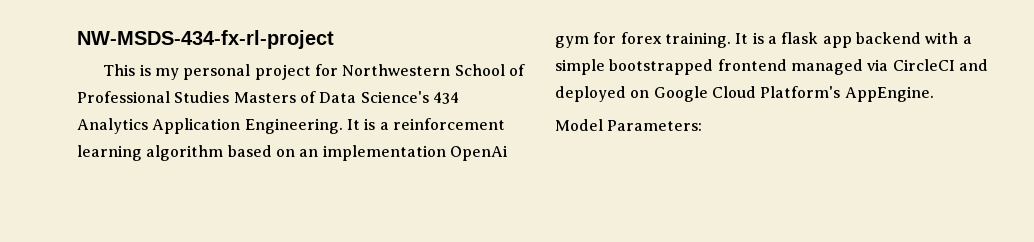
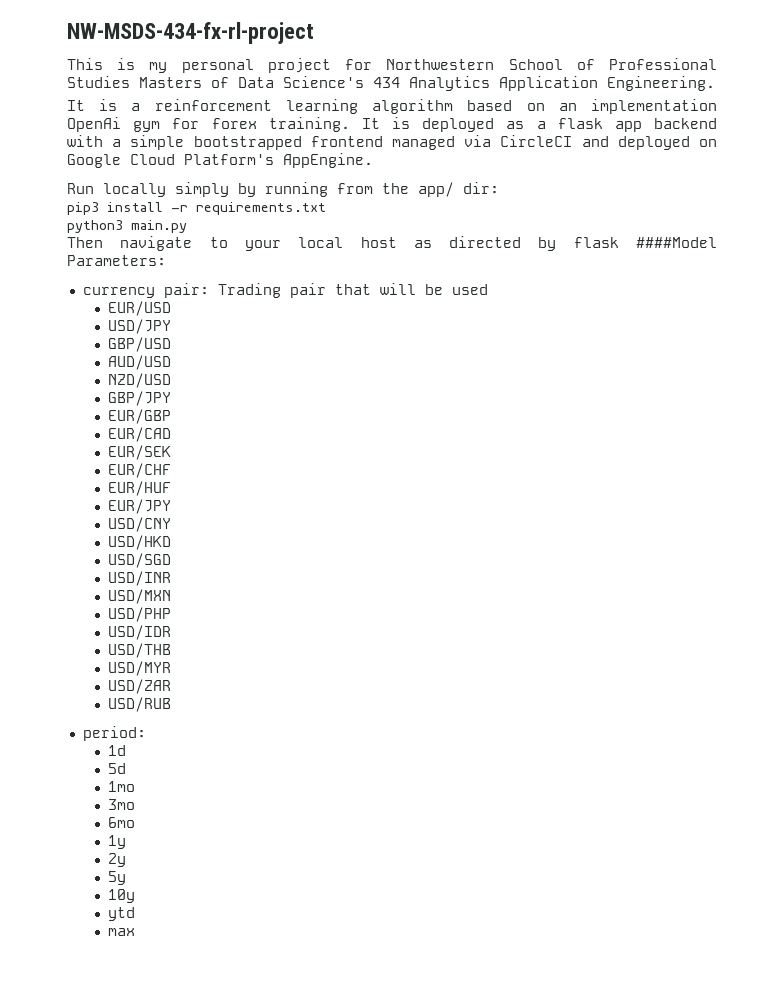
(343, 126) none -> (715, 83) //
(764, 38) none -> [422,118,525,132] deployed as
[555,119,703,131] Model Parameters: -> [67,182,499,197] [67,202,326,215] [67,220,187,233] [67,236,717,251] [67,255,166,266] [82,283,488,298] [108,301,172,316] [108,319,172,334] [108,337,172,352] [108,355,172,370] [108,373,172,388] [108,391,172,406] [108,409,172,424] [108,427,172,442] [108,445,172,460] [108,463,172,478] [108,481,172,496] [108,499,172,514] [108,517,172,532] [108,535,172,550] [108,553,172,568] [108,571,172,586] [108,589,172,604] [108,607,172,622] [108,625,172,640] [108,643,172,658] [108,661,172,676] [108,679,172,694] [108,697,172,712] [82,726,146,741] [108,745,127,756] [108,763,127,774] [108,781,136,792] [108,799,136,810] [108,817,136,828] [108,835,127,849] [108,853,127,867] [108,871,127,885] [108,889,136,903] [108,907,136,921] [108,928,136,936] Run locally simply by running from the app/ dir: // pip3 install -r requirements.txt // python3 main.py // Then navigate to your local host as directed by flask ####Model Parameters: // currency pair: Trading pair that will be used // EUR/USD // USD/JPY // GBP/USD // AUD/USD // NZD/USD // GBP/JPY // EUR/GBP // EUR/CAD // EUR/SEK // EUR/CHF // EUR/HUF // EUR/JPY // USD/CNY // USD/HKD // USD/SGD // USD/INR // USD/MXN // USD/PHP // USD/IDR // USD/THB // USD/MYR // USD/ZAR // USD/RUB // period: // 1d // 5d // 1mo // 3mo // 6mo // 1y // 2y // 5y // 10y // ytd // max

